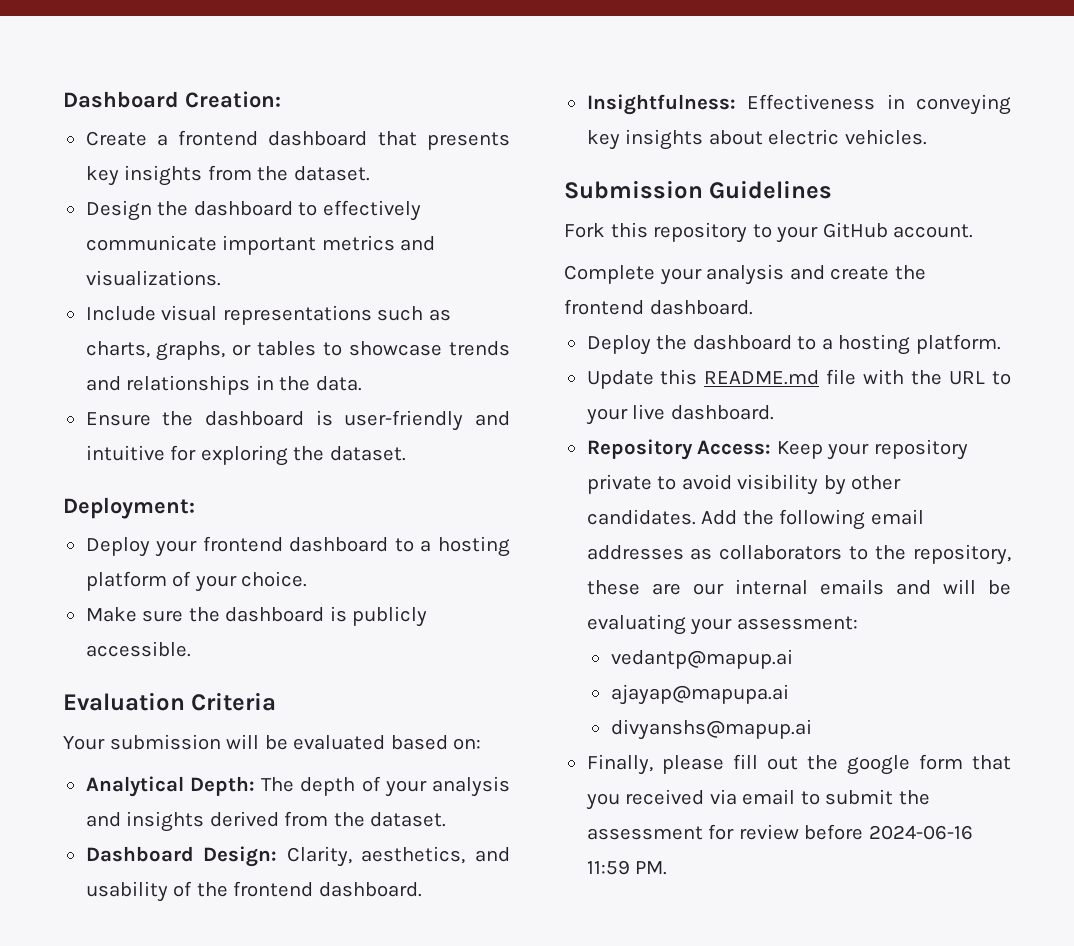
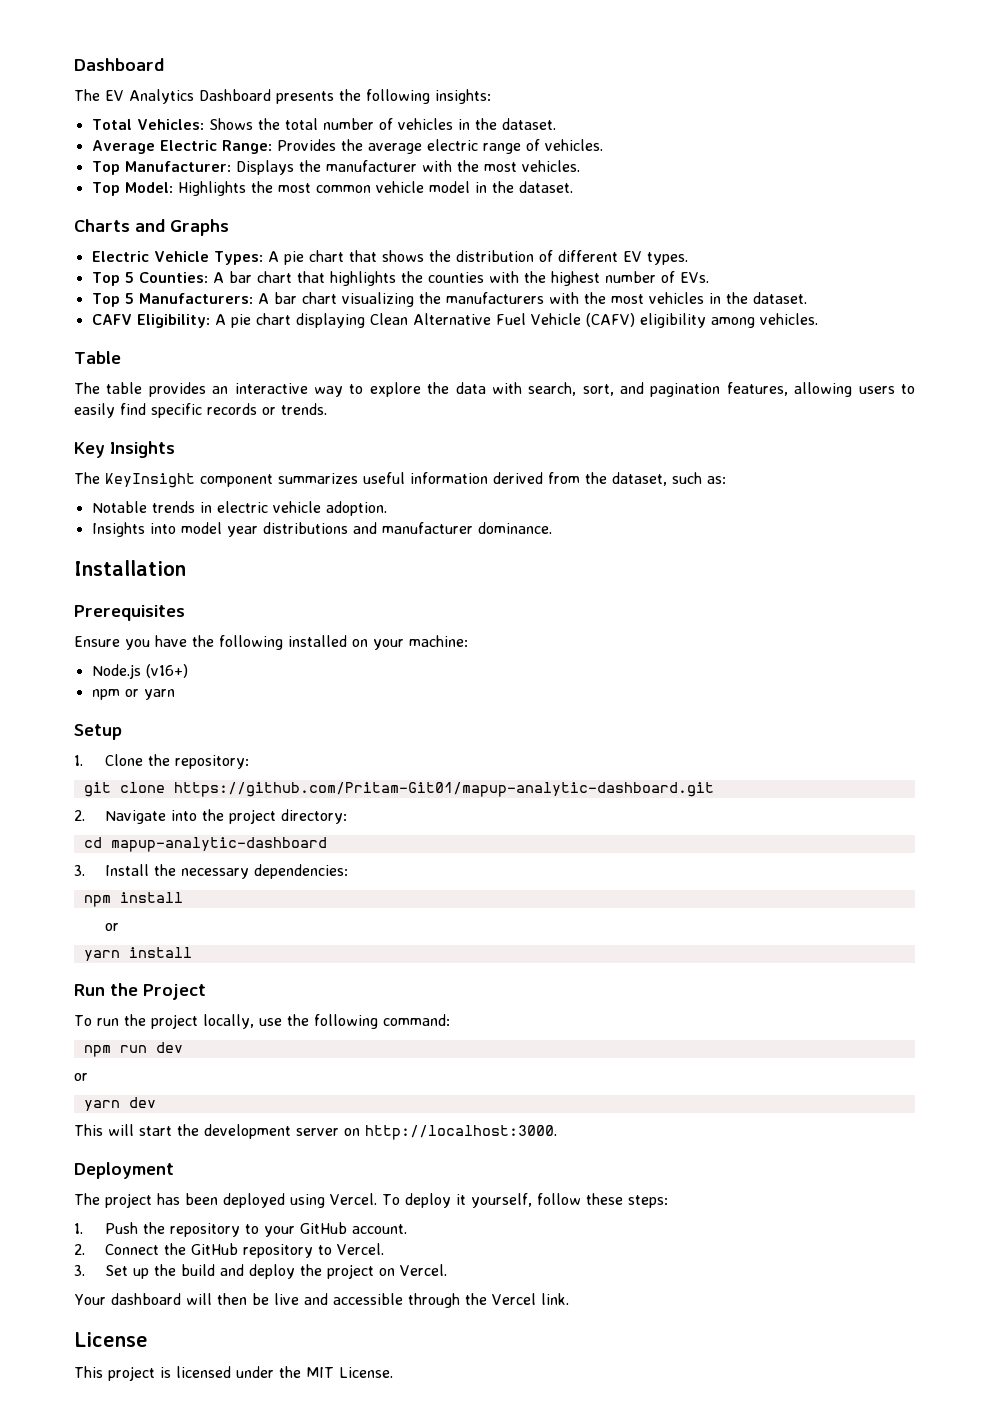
[63,91,281,108] [85,130,510,150] [85,165,370,186] [85,200,421,221] [85,235,436,255] [85,270,221,286] [85,305,451,325] [85,341,511,361] [85,375,362,395] [85,410,510,431] [85,445,406,466] [63,497,195,519] [85,536,510,557] [85,571,308,592] [85,606,428,627] [85,641,191,657] [63,692,277,711] [63,734,482,750] [85,776,511,797] [85,811,447,832] [85,846,511,867] [85,881,422,902] [586,94,1011,115] [586,129,927,150] [564,180,833,199] [564,222,648,238] Dashboard Creation: // Create a frontend dashboard that presents key insights from the dataset. // Design the dashboard to effectively communicate important metrics and visualizations. // Include visual representations such as charts, graphs, or tables to showcase trends and relationships in the data. // Ensure the dashboard is user-friendly and intuitive for exploring the dataset. // Deployment: // Deploy your frontend dashboard to a hosting platform of your choice. // Make sure the dashboard is publicly accessible. // Evaluation Criteria // Your submission will be evaluated based on: // Analytical Depth: The depth of your analysis and insights derived from the dataset. // Dashboard Design: Clarity, aesthetics, and usability of the frontend dashboard. // Insightfulness: Effectiveness in conveying key insights about electric vehicles. // Submission Guidelines // Fork this -> [74,58,164,71] [74,89,491,104] [91,118,556,130] [91,139,603,154] [91,160,580,175] [91,181,573,196] [74,219,229,236] [91,250,688,265] [91,271,709,286] [91,292,807,307] [91,313,818,328] [74,351,121,364] [74,382,916,397] [74,403,327,418] [74,441,175,458] [74,472,726,488] [91,501,387,516] [91,522,552,537] [74,560,186,576] [74,605,185,621] [74,635,468,650] [91,664,188,679] [91,689,175,700] [74,724,122,740] [74,754,250,769] [83,782,714,797] [74,809,348,824] [83,837,327,852] [74,864,349,879] [83,892,183,907] [105,923,120,931] [83,947,192,961] [74,983,206,1000] [74,1014,450,1029] [83,1042,183,1057] [74,1073,88,1081] [83,1097,156,1111] [74,1124,557,1140] [74,1162,174,1179] [74,1193,668,1208] [74,1222,166,1234] Dashboard // The EV Analytics Dashboard presents the following insights: // Total Vehicles: Shows the total number of vehicles in the dataset. // Average Electric Range: Provides the average electric range of vehicles. // Top Manufacturer: Displays the manufacturer with the most vehicles. // Top Model: Highlights the most common vehicle model in the dataset. // Charts and Graphs // Electric Vehicle Types: A pie chart that shows the distribution of different EV types. // Top 5 Counties: A bar chart that highlights the counties with the highest number of EVs. // Top 5 Manufacturers: A bar chart visualizing the manufacturers with the most vehicles in the dataset. // CAFV Eligibility: A pie chart displaying Clean Alternative Fuel Vehicle (CAFV) eligibility among vehicles. // Table // The table provides an interactive way to explore the data with search, sort, and pagination features, allowing users to easily find specific records or trends. // Key Insights // The KeyInsight component summarizes useful information derived from the dataset, such as: // Notable trends in electric vehicle adoption. // Insights into model year distributions and manufacturer dominance. // Installation // Prerequisites // Ensure you have the following installed on your machine: // Node.js (v16+) // npm or yarn // Setup // 1. Clone the repository: // git clone https://github.com/Pritam-Git01/mapup-analytic-dashboard.git // 2. Navigate into the project directory: // cd mapup-analytic-dashboard // 3. Install the necessary dependencies: // npm install // or // yarn install // Run the Project // To run the project locally, use the following command: // npm run dev // or // yarn dev // This will start the development server on http://localhost:3000. // Deployment // The project has been deployed using Vercel. To deploy it yourself, follow these steps: // 1. Push the
[564,264,926,285] [564,299,753,315] [586,334,1001,355] [586,369,1011,389] [585,404,774,425] [586,439,968,460] [586,474,902,495] [586,509,924,530] [586,544,1011,565] [586,579,1011,595] [586,614,858,635] [610,649,793,669] [610,684,789,705] [610,719,812,740] [586,754,1011,775] [585,789,930,810] [586,824,973,840] [586,860,668,875] Complete your analysis and create the frontend dashboard. // Deploy the dashboard to a hosting platform. // Update this README.md file with the URL to your live dashboard. // Repository Access: Keep your repository private to avoid visibility by other candidates. Add the following email addresses as collaborators to the repository, these are our internal emails and will be evaluating your assessment: // vedantp@mapup.ai // ajayap@mapupa.ai // divyanshs@mapup.ai // Finally, please fill out the google form that you received via email to submit the assessment for review before 2024-06-16 11:59 PM. -> [74,1243,385,1258] [74,1264,448,1279] [74,1293,569,1308] [74,1332,148,1347] [74,1366,393,1381] 2. Connect the GitHub repository to Vercel. // 3. Set up the build and deploy the project on Vercel. // Your dashboard will then be live and accessible through the Vercel link. // License // This project is licensed under the MIT License.

